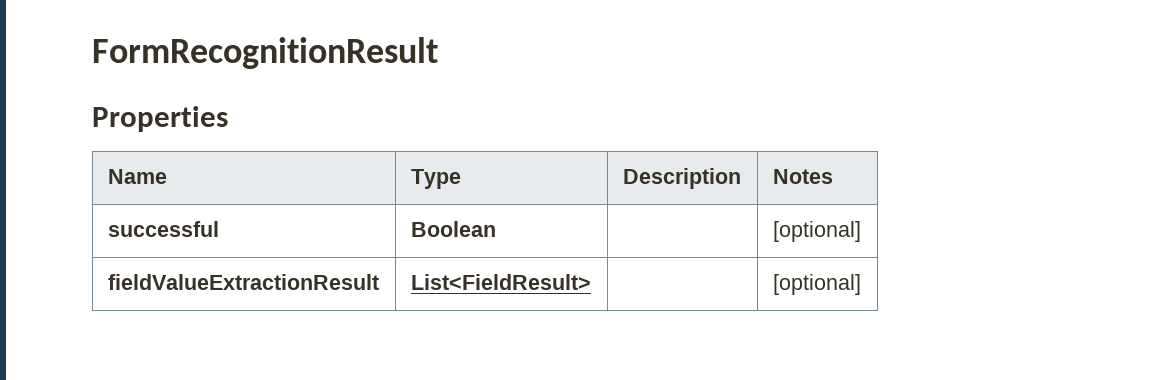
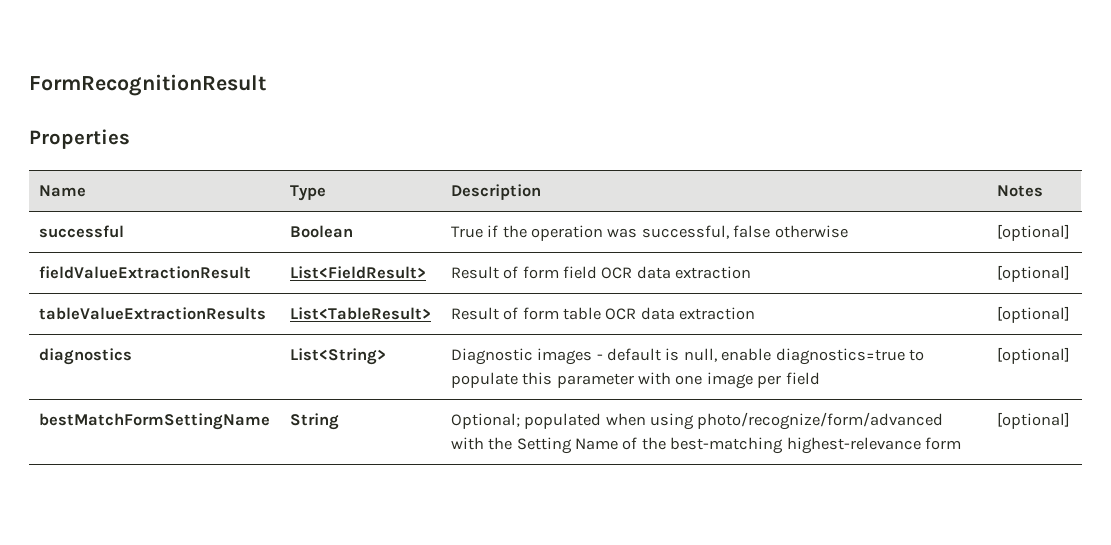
[772,221,861,242] [107,274,379,290] [410,274,591,290] | [optional] // fieldValueExtractionResult | List<FieldResult> | -> [450,225,848,241] [996,224,1070,241] [38,266,251,279] [289,266,426,279] [450,266,752,279] [996,265,1070,282] [38,307,266,320] [289,307,431,320] [450,307,756,320] [996,306,1070,323] [38,348,132,365] [289,348,386,365] [450,348,925,365] [450,372,820,389] [996,347,1070,364] [38,413,270,430] [289,413,339,430] [450,412,944,430] [450,437,962,454] True if the operation was successful, false otherwise | [optional] // fieldValueExtractionResult | List<FieldResult> | Result of form field OCR data extraction | [optional] // tableValueExtractionResults | List<TableResult> | Result of form table OCR data extraction | [optional] // diagnostics | List<String> | Diagnostic images - default is null, enable diagnostics=true to populate this parameter with one image per field | [optional] // bestMatchFormSettingName | String | Optional; populated when using photo/recognize/form/advanced with the Setting Name of the best-matching highest-relevance form

